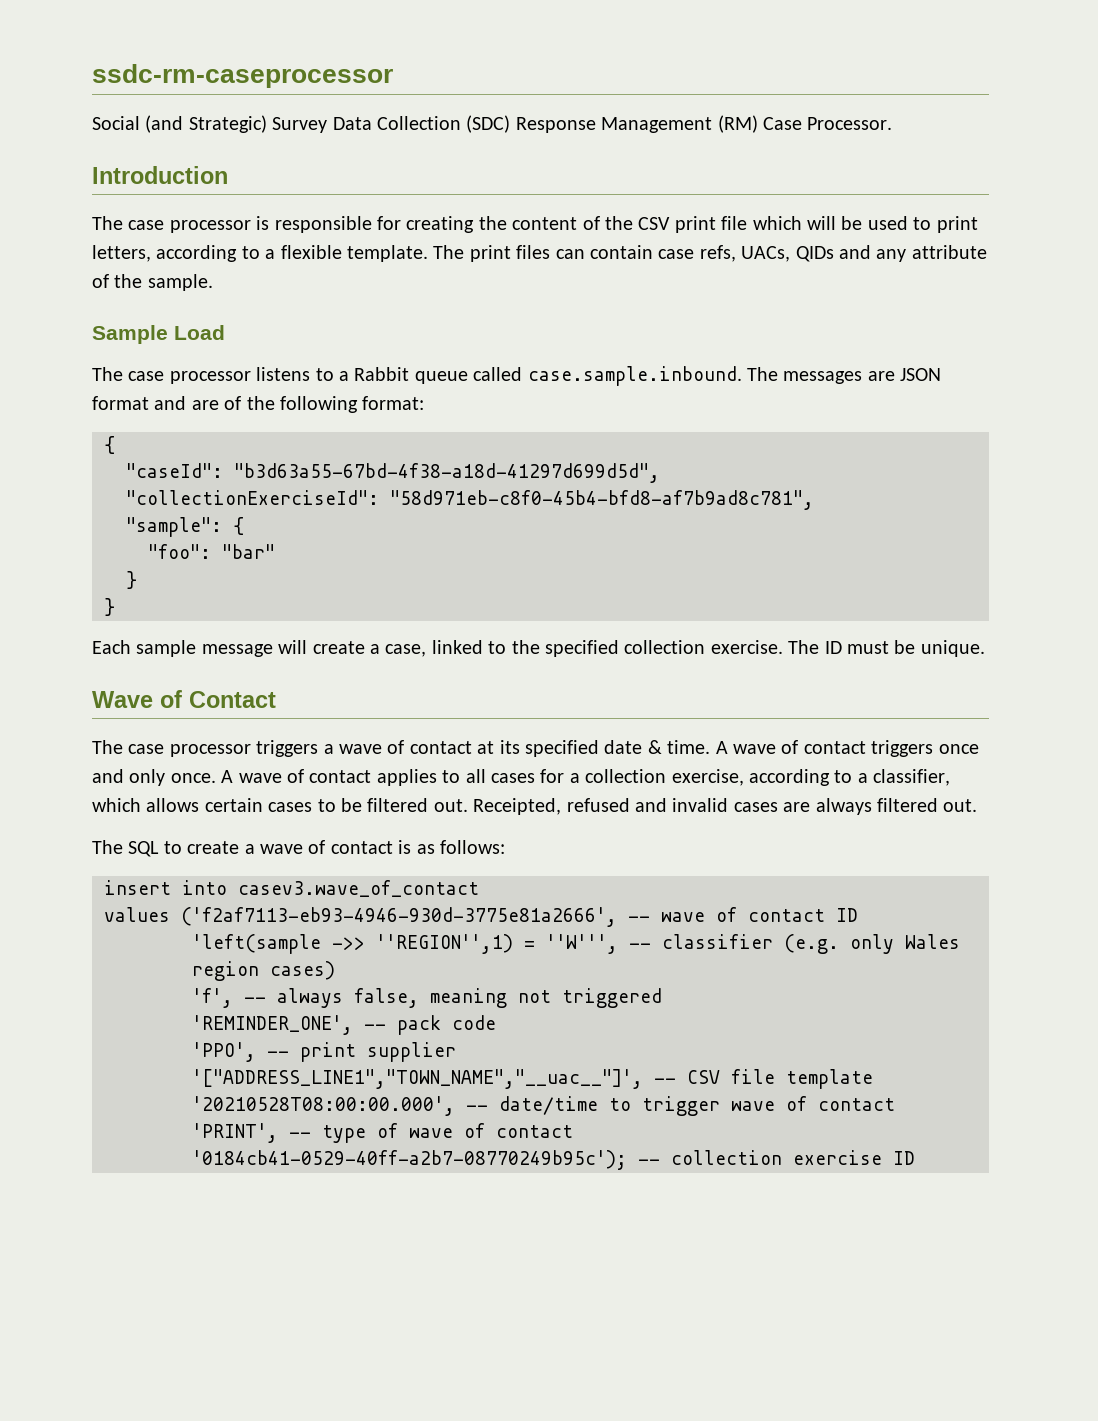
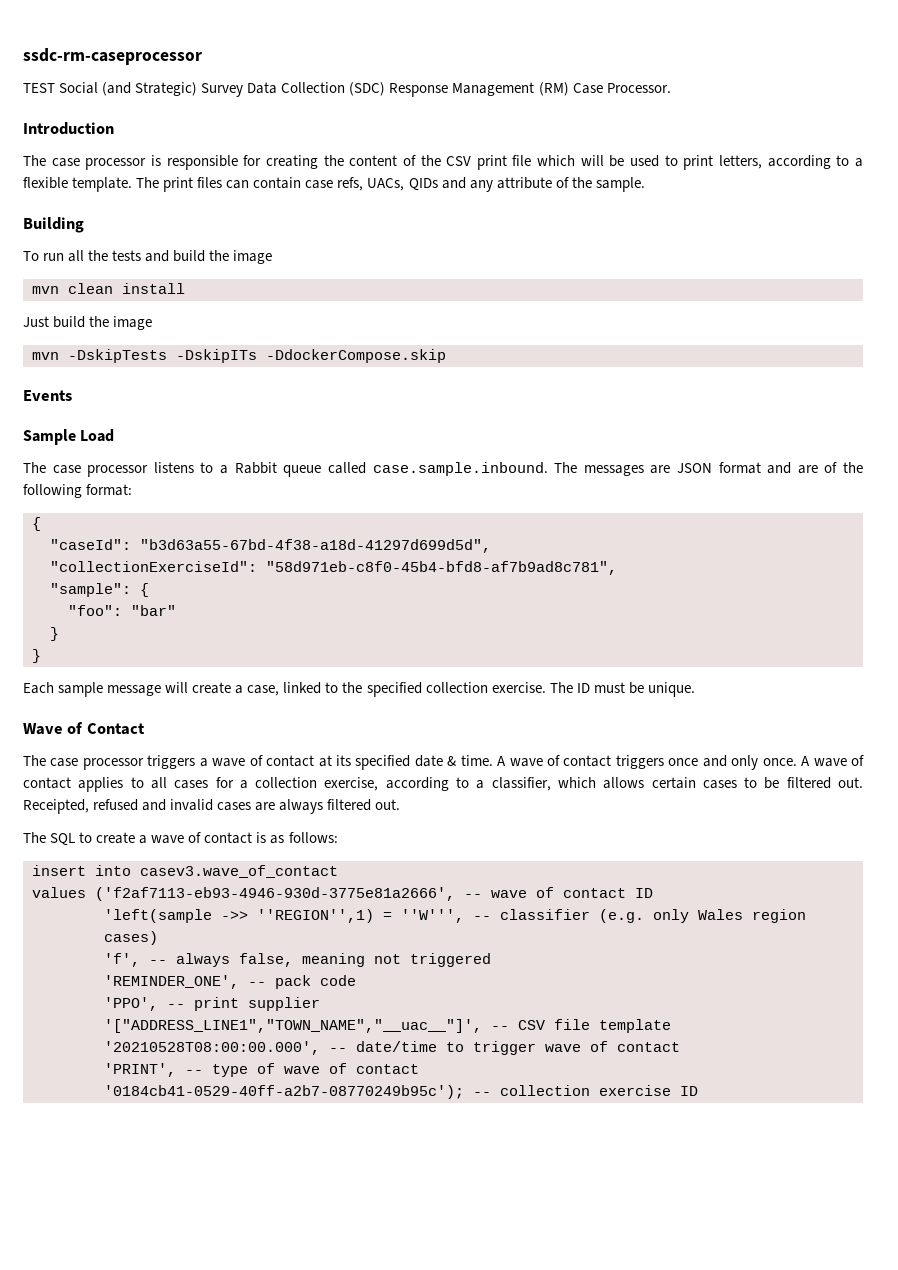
(393, 76) none -> [23,83,55,93] TEST
(213, 282) none -> [23,217,84,233] [23,250,273,264] [32,283,185,294] [23,316,153,330] [32,349,446,363] [23,390,72,401] // Building // To run all the tests and build the image // mvn clean install // Just build the image // mvn -DskipTests -DskipITs -DdockerCompose.skip // Events

